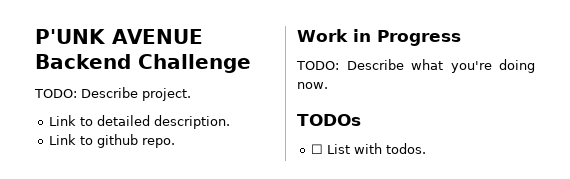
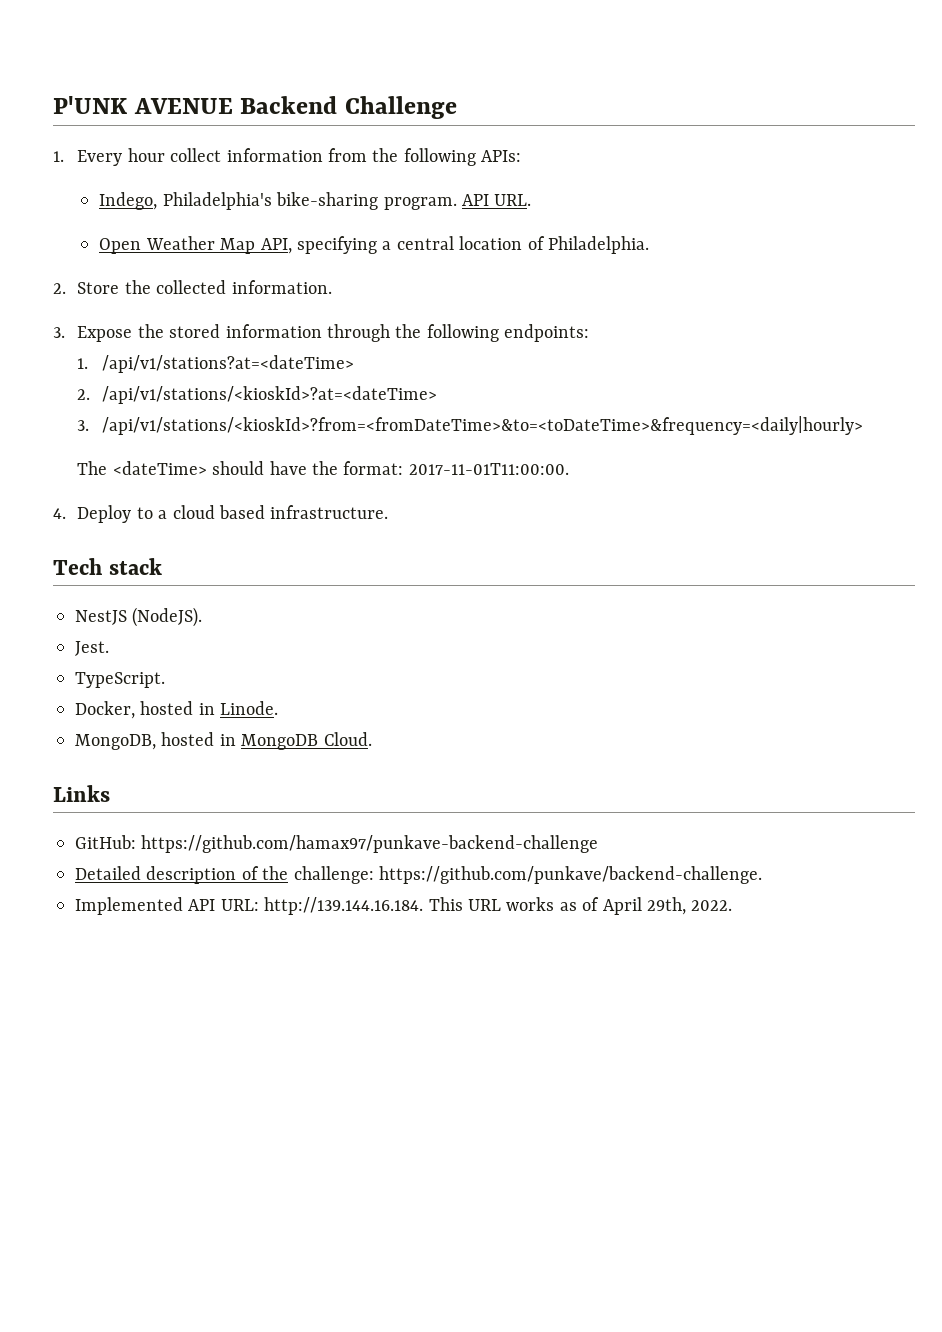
[34,87,191,101] [48,115,230,129] [48,134,175,148] [297,29,461,46] [296,59,535,73] [297,82,328,89] [297,114,361,126] [310,143,426,154] TODO: Describe project. // Link to detailed description. // Link to github repo. // Work in Progress // TODO: Describe what you're doing now. // TODOs // ☐ List with todos. -> [53,148,522,166] [99,192,532,210] [99,236,649,254] [53,280,332,294] [53,324,590,342] [77,355,354,373] [77,386,437,404] [77,416,863,435] [77,461,569,475] [53,505,389,523] [53,558,162,575] [75,607,203,627] [75,641,109,656] [75,672,165,688] [75,701,279,719] [75,732,372,750] [53,785,110,802] [75,835,599,853] [75,866,762,884] [75,897,733,915] 1. Every hour collect information from the following APIs: // Indego, Philadelphia's bike-sharing program. API URL. // Open Weather Map API, specifying a central location of Philadelphia. // 2. Store the collected information. // 3. Expose the stored information through the following endpoints: // 1. /api/v1/stations?at=<dateTime> // 2. /api/v1/stations/<kioskId>?at=<dateTime> // 3. /api/v1/stations/<kioskId>?from=<fromDateTime>&to=<toDateTime>&frequency=<daily|hourly> // The <dateTime> should have the format: 2017-11-01T11:00:00. // 4. Deploy to a cloud based infrastructure. // Tech stack // NestJS (NodeJS). // Jest. // TypeScript. // Docker, hosted in Linode. // MongoDB, hosted in MongoDB Cloud. // Links // GitHub: https://github.com/hamax97/punkave-backend-challenge // Detailed description of the challenge: https://github.com/punkave/backend-challenge. // Implemented API URL: http://139.144.16.184. This URL works as of April 29th, 2022.

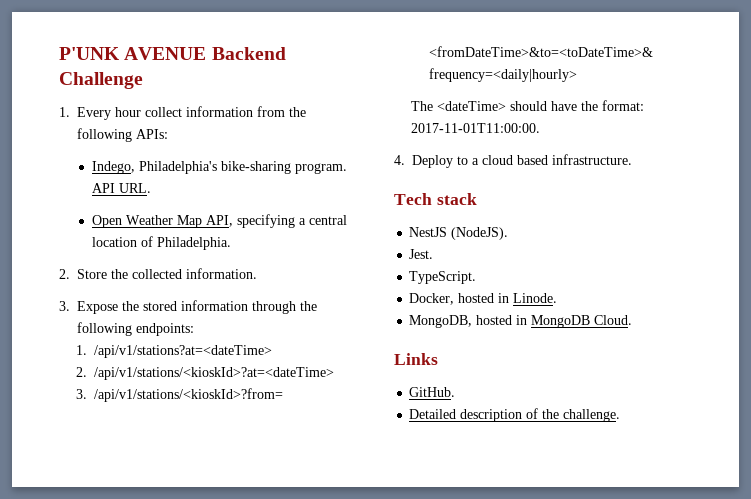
[75,835,599,853] GitHub: https://github.com/hamax97/punkave-backend-challenge -> [409,387,456,397] GitHub.
[293,866,762,884] [75,897,733,915] challenge: https://github.com/punkave/backend-challenge. // Implemented API URL: http://139.144.16.184. This URL works as of April 29th, 2022. -> [563,409,621,422] challenge.

